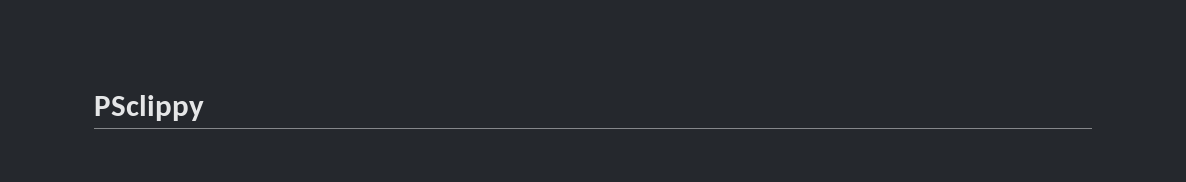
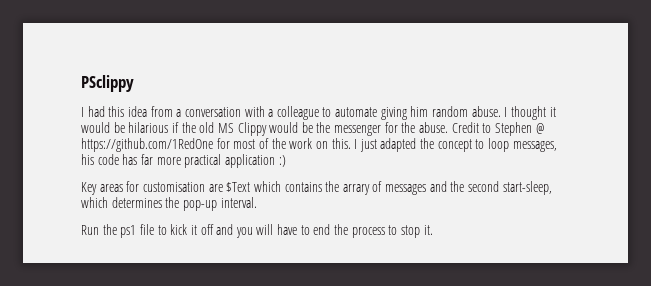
(204, 108) none -> [81,106,556,120] [81,122,544,136] [81,138,557,152] [81,154,286,168] [81,181,552,195] [81,197,257,211] [81,224,433,238] // I had this idea from a conversation with a colleague to automate giving him random abuse. I thought it would be hilarious if the old MS Clippy would be the messenger for the abuse. Credit to Stephen @ https://github.com/1RedOne for most of the work on this. I just adapted the concept to loop messages, his code has far more practical application :) // Key areas for customisation are $Text which contains the arrary of messages and the second start-sleep, which determines the pop-up interval. // Run the ps1 file to kick it off and you will have to end the process to stop it.

